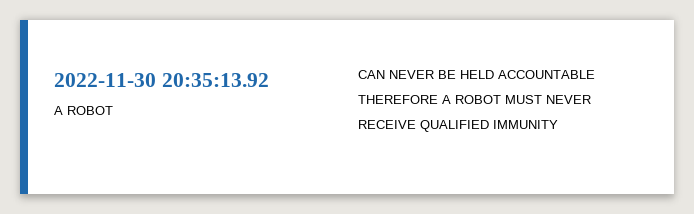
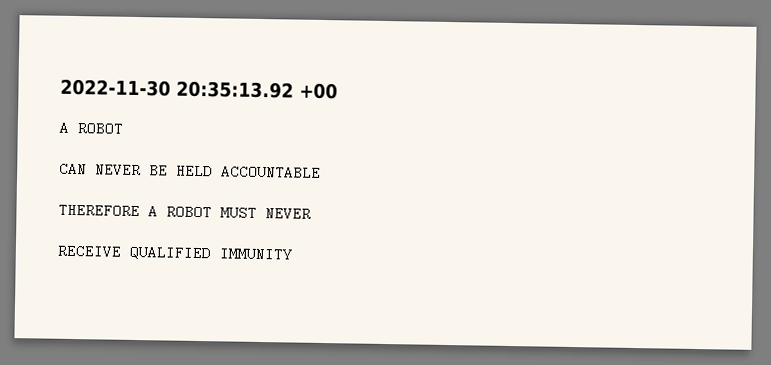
(269, 80) none -> [299,82,338,100] +00

